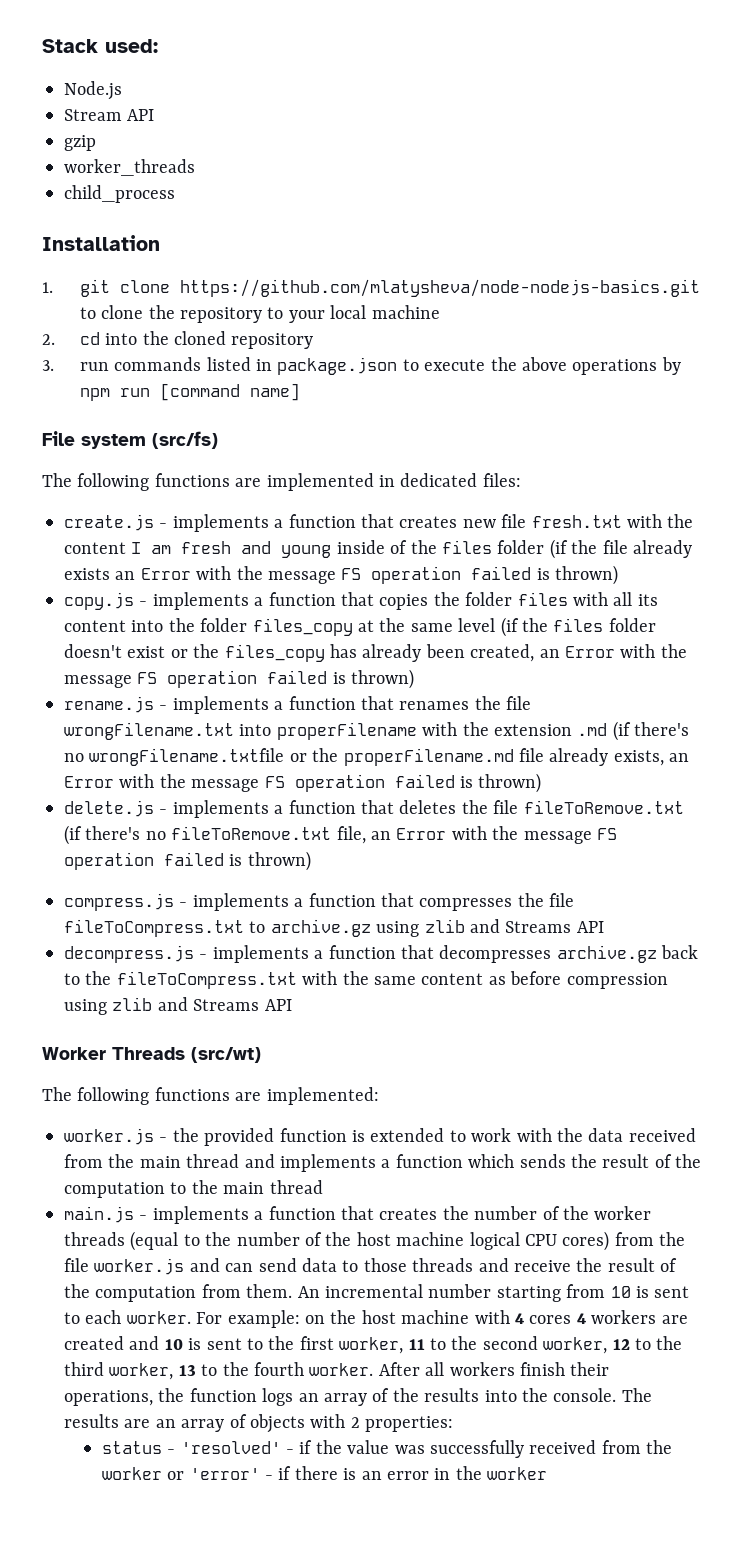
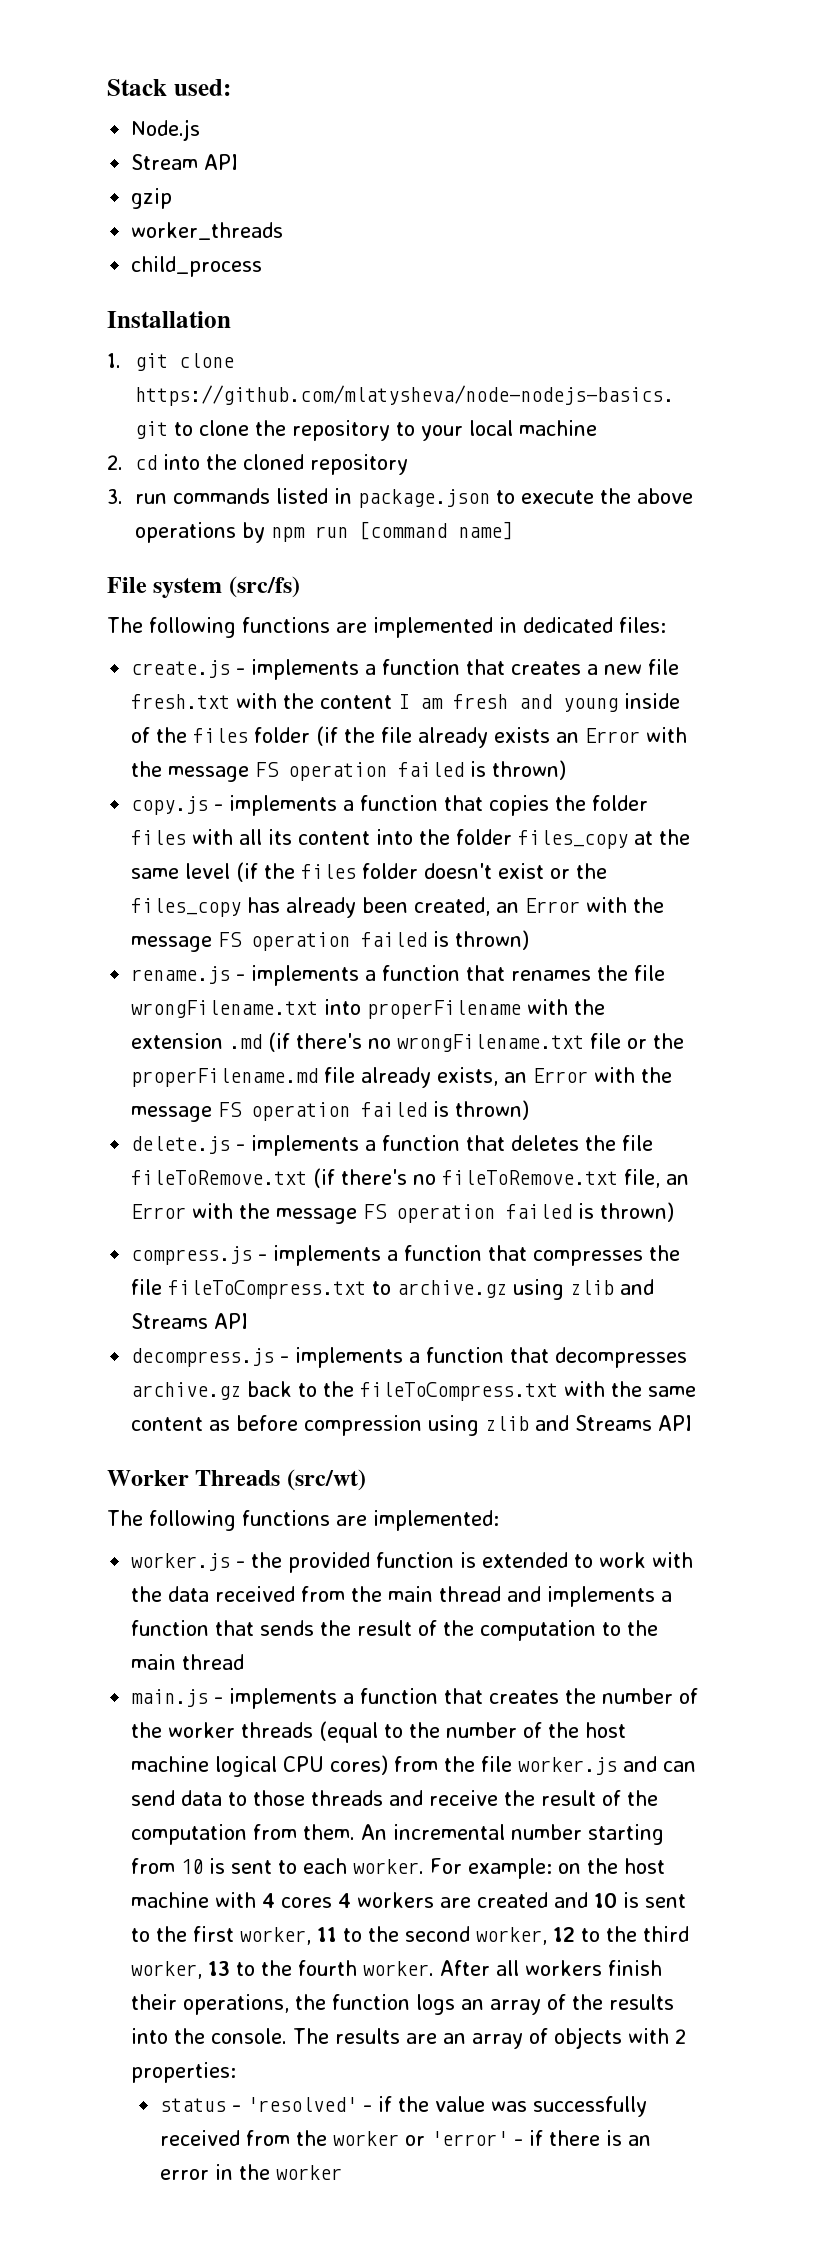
(458, 522) none -> [587,664,599,675] a
[89,748,285,766] wrongFilename.txtfile -> [397,1033,622,1052] wrongFilename.txt file
[468,1154,515,1168] which -> [215,1620,255,1636] that

